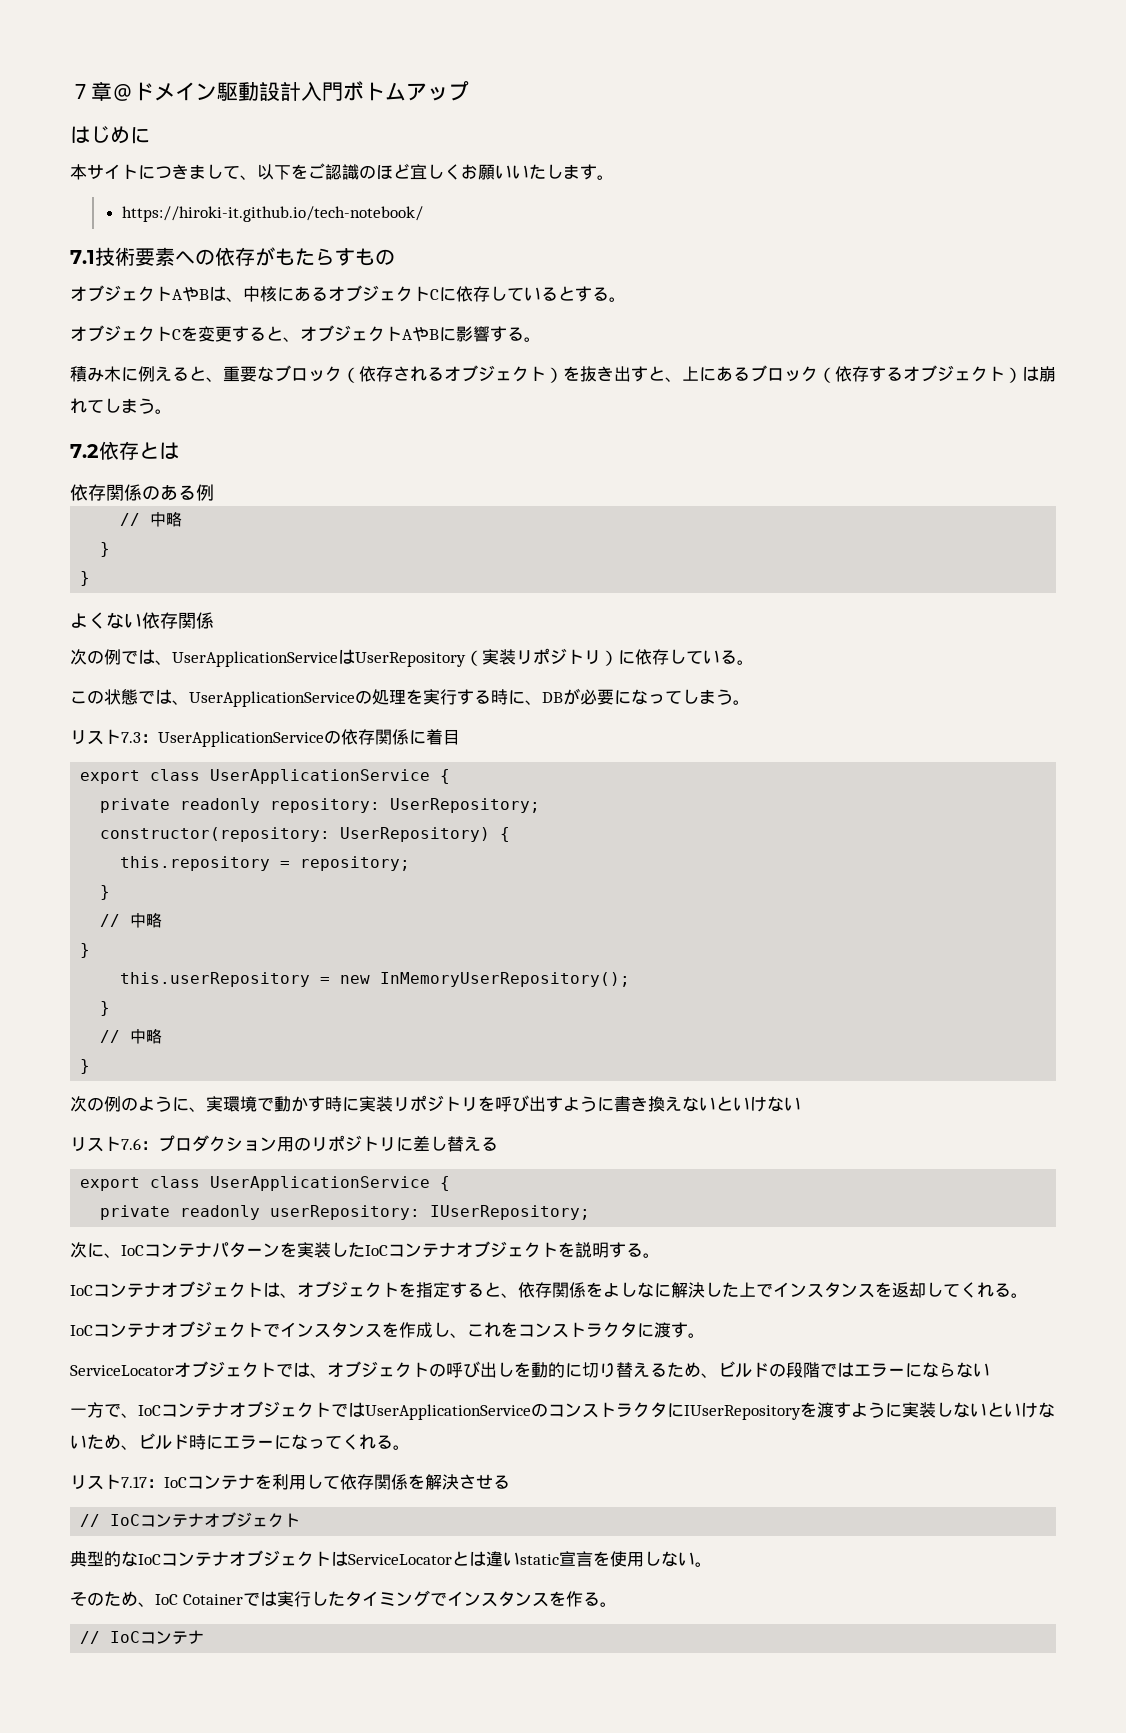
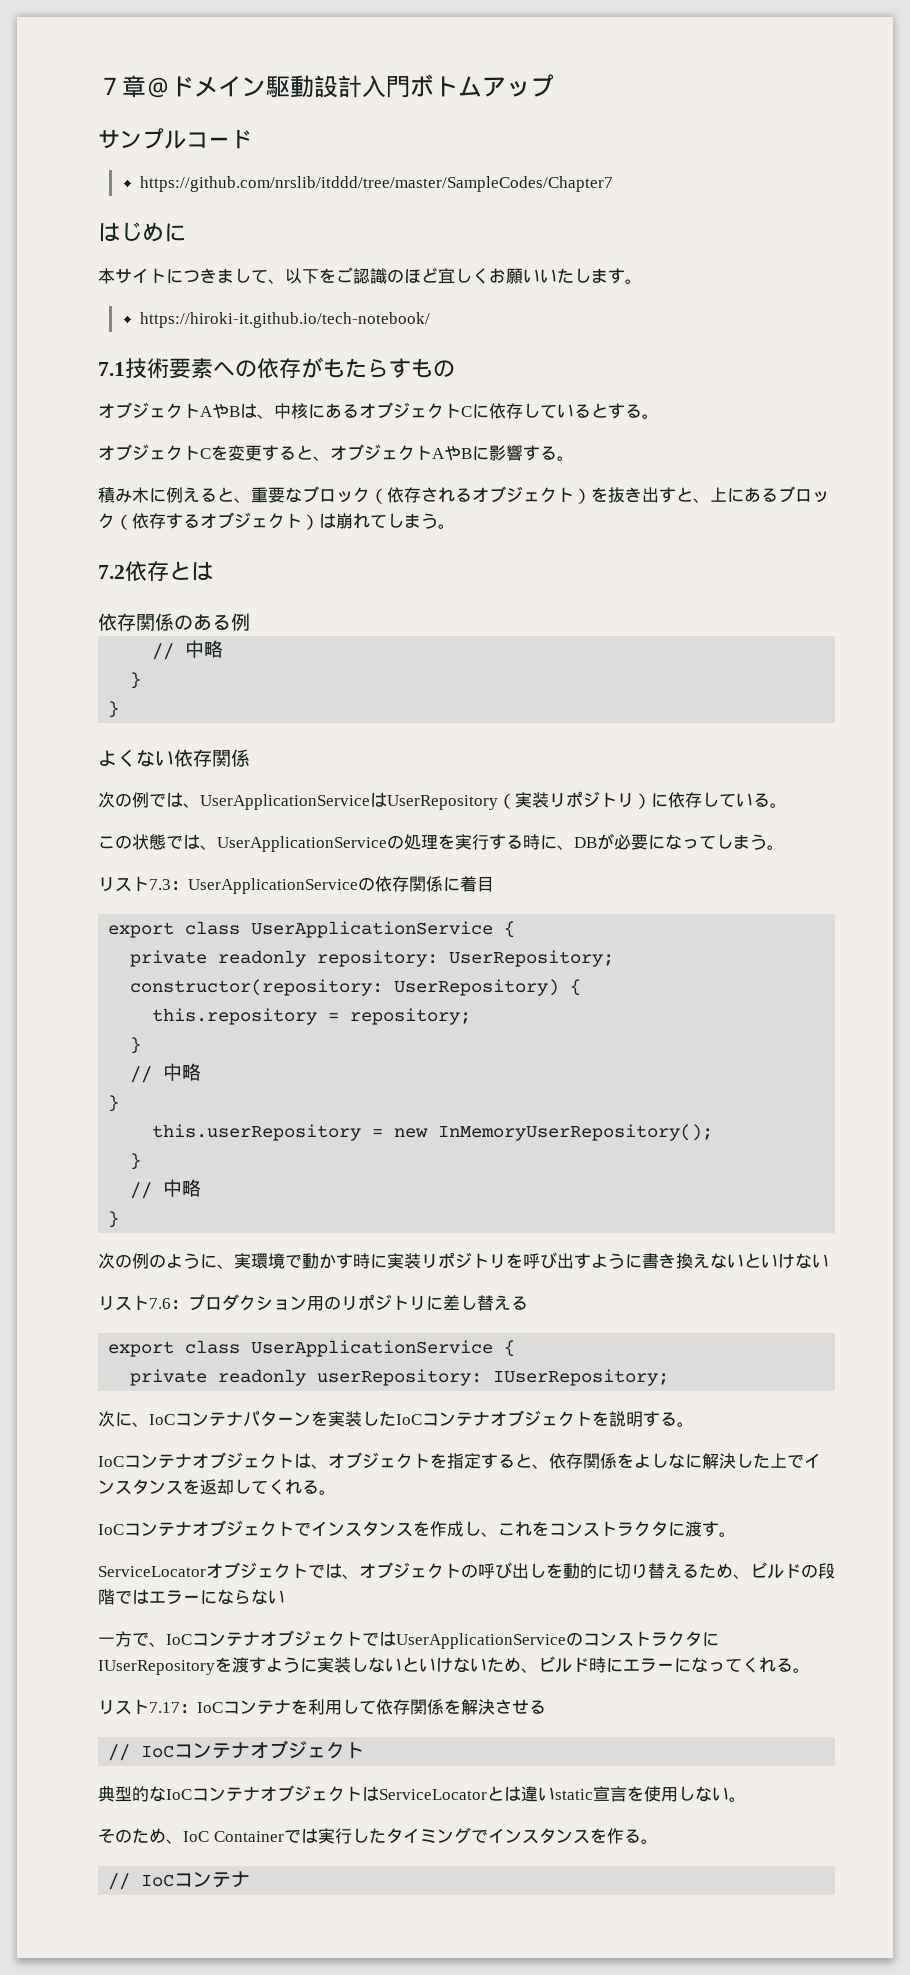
(469, 91) none -> [98,128,252,149] [140,176,614,192] // サンプルコード // https://github.com/nrslib/itddd/tree/master/SampleCodes/Chapter7
[182,1594,243,1605] Cotainer -> [213,1831,284,1842] Container

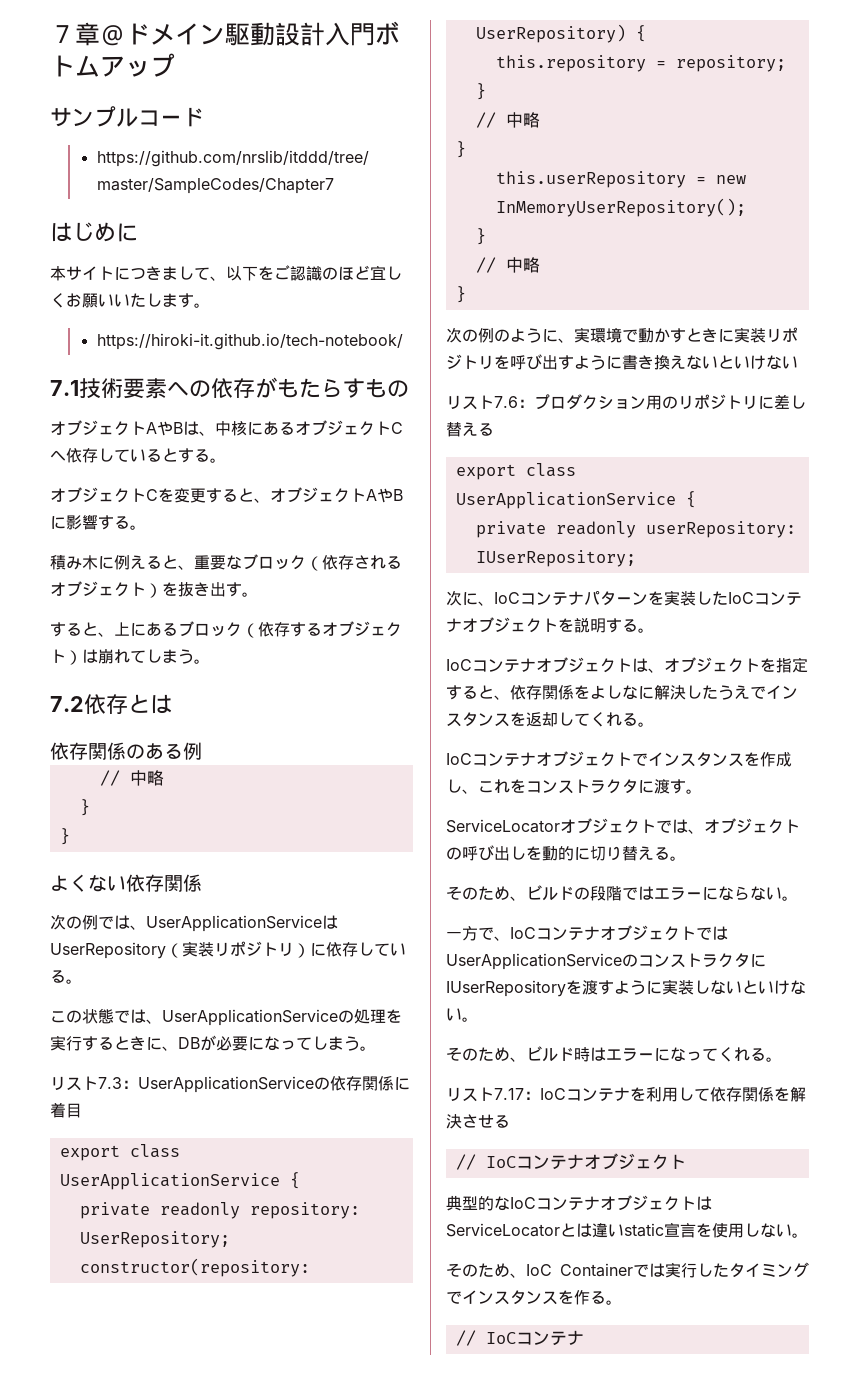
[472,404,489,419] に -> [50,450,66,461] へ
(676, 495) none -> [242,592,258,597] [50,622,82,637] 。 // する
[523,834,540,850] 時 -> [114,1036,146,1050] とき
[353,1253,370,1269] 時 -> [686,328,718,342] とき
[770,1453,787,1468] 上 -> [718,685,750,700] うえ
(699, 1571) none -> [670,856,686,861] [446,886,478,900] 。 // その
(285, 1597) none -> [782,896,798,901] 。
(487, 1665) none -> [462,1017,478,1022] [446,1047,478,1061] 。 // その
[606,1658,623,1673] に -> [590,1047,606,1061] は

